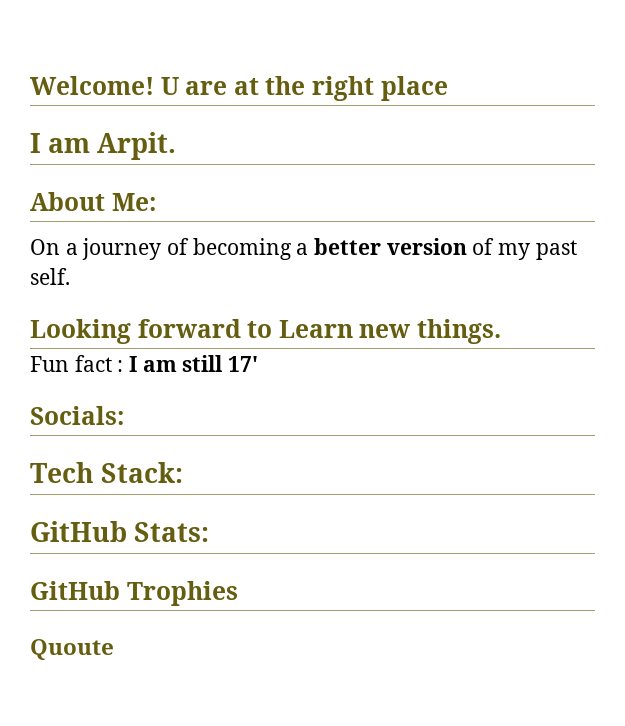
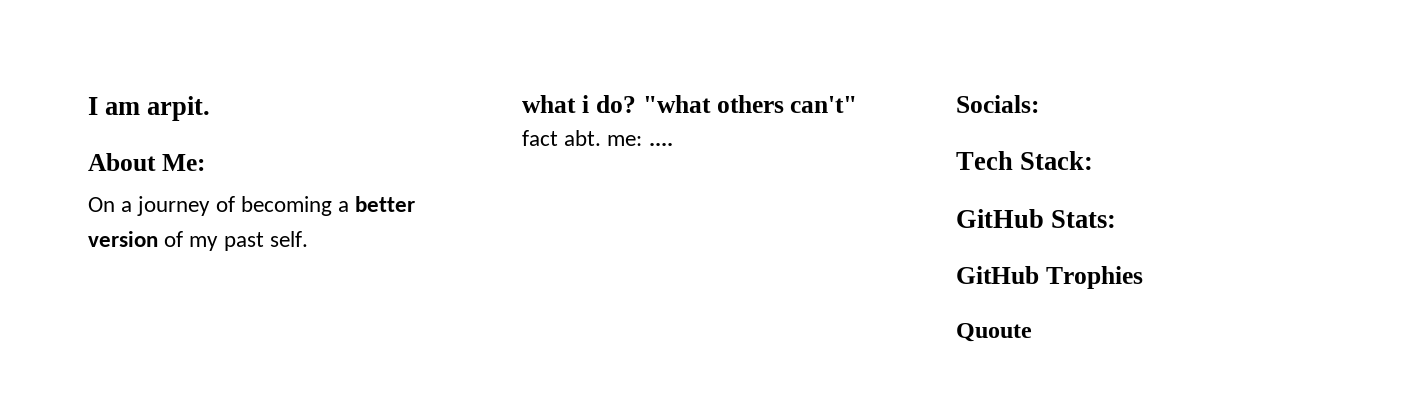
[30,76,448,101] [30,132,177,160] Welcome! U are at the right place // I am Arpit. -> [88,96,211,121] I am arpit.
[30,319,502,344] [30,355,259,372] Looking forward to Learn new things. // Fun fact : I am still 17' -> [522,95,858,113] [522,130,673,146] what i do? "what others can't" // fact abt. me: ....

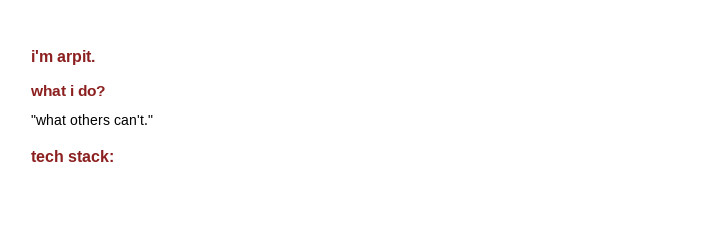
[88,97,141,115] I am -> [31,50,53,62] i'm
[88,153,205,171] [88,196,416,216] [88,231,308,251] // About Me: // On a journey of becoming a better version of my past self. -> (96, 57) none
(636, 104) none -> (106, 90) //
[790,96,858,113] [522,130,673,146] [956,95,1039,113] [956,151,1094,170] [956,209,1117,228] [956,266,1143,289] [956,323,1032,342] can't" // fact abt. me: .... // Socials: // Tech Stack: // GitHub Stats: // GitHub Trophies // Quoute -> [114,115,153,125] [31,150,115,162] can't." // tech stack:

